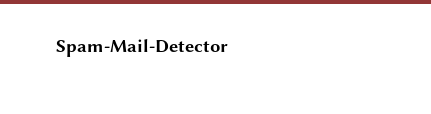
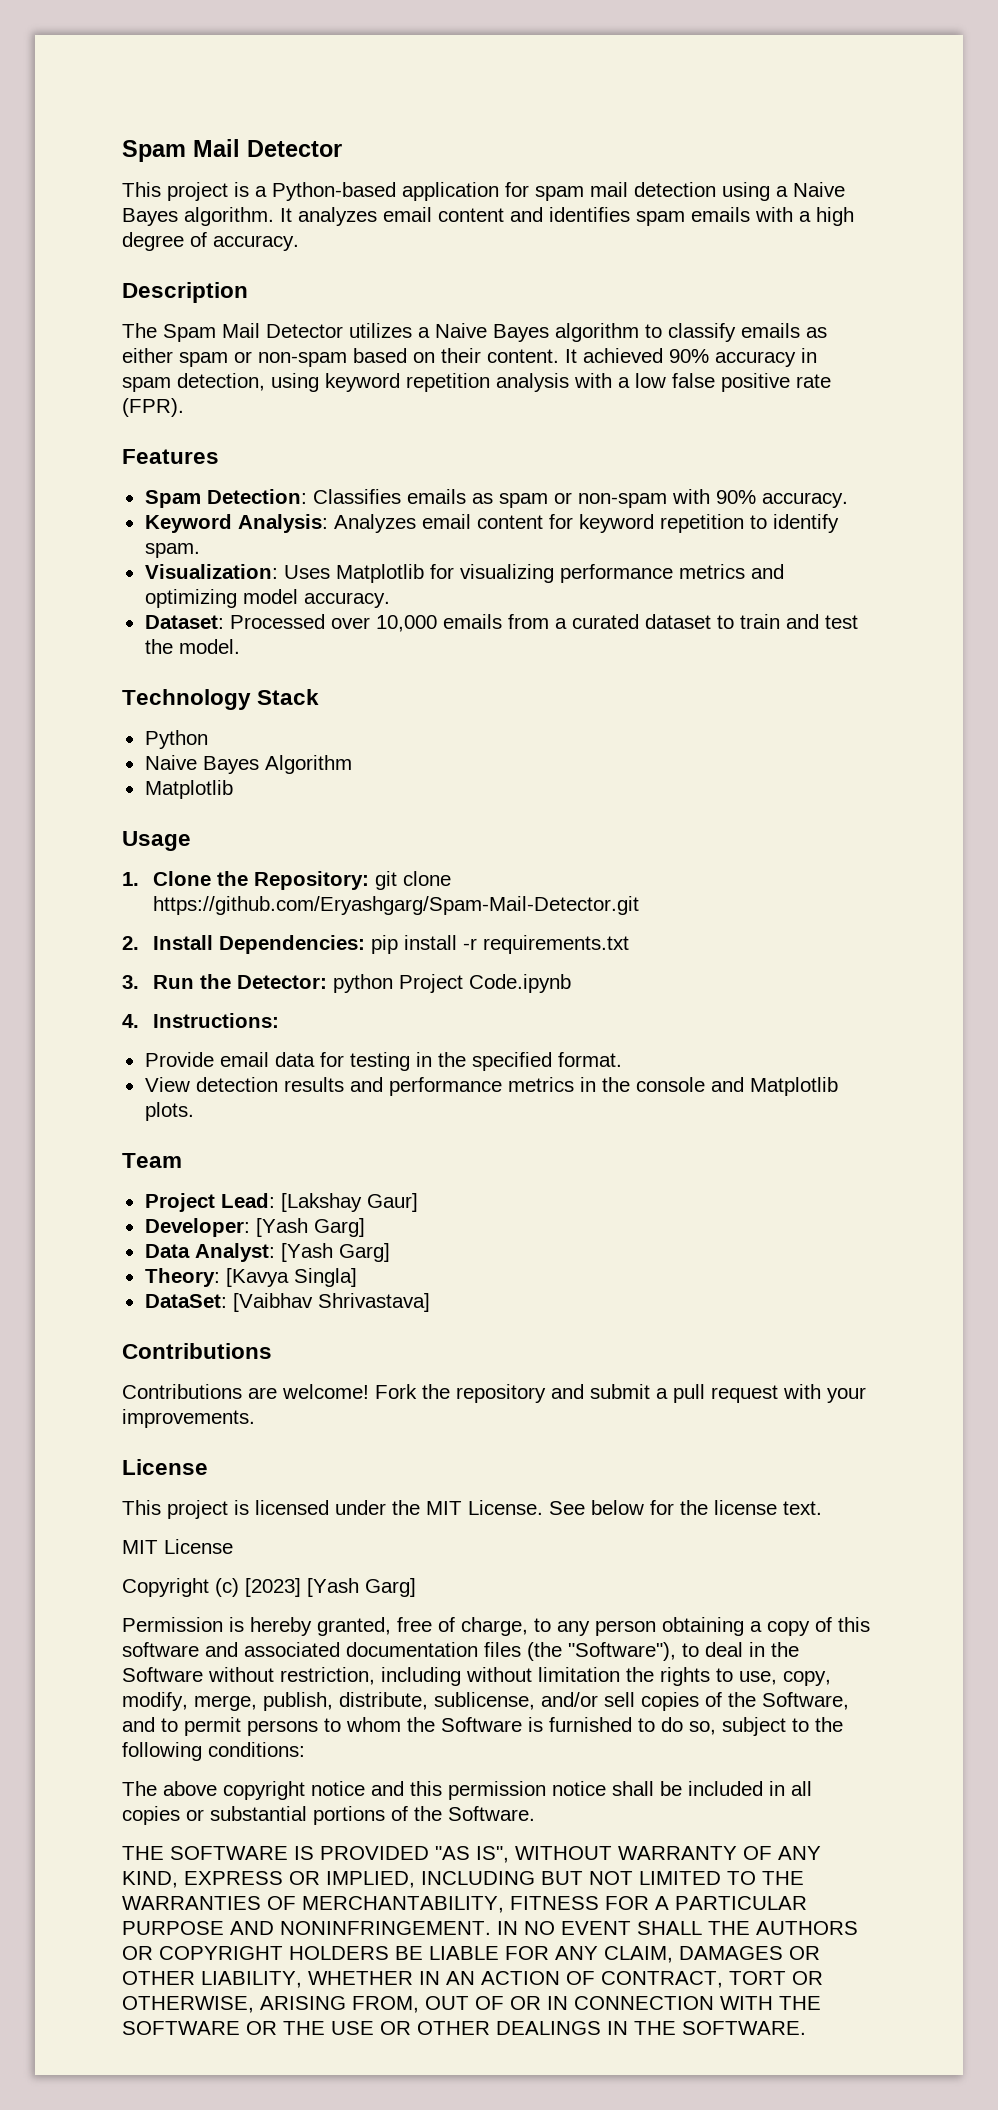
[56,39,228,57] Spam-Mail-Detector -> [122,139,342,162] [122,182,845,201] [122,207,854,226] [122,232,299,251] [122,282,248,303] [122,323,827,342] [122,348,817,367] [122,373,831,392] [122,398,184,417] [122,449,219,464] [144,489,848,508] [144,514,839,533] [144,543,200,558] [144,564,784,583] [144,589,390,608] [144,614,858,632] [144,639,240,654] [122,689,320,710] [144,730,208,749] [144,755,352,774] [144,780,233,799] [122,831,191,851] [122,871,452,890] [153,896,640,915] [122,935,630,954] [122,974,572,993] [122,1013,280,1028] [144,1052,622,1071] [144,1077,838,1096] [144,1102,194,1121] [122,1153,182,1168] [144,1193,418,1212] [144,1218,365,1237] [144,1243,390,1262] [144,1268,357,1287] [144,1293,430,1312] [122,1343,272,1359] [122,1384,866,1403] [122,1409,255,1428] [122,1459,208,1475] [122,1500,822,1519] [122,1539,233,1554] [122,1578,416,1597] [122,1617,870,1636] [122,1642,799,1661] [122,1667,831,1686] [122,1692,849,1711] [122,1717,843,1736] [122,1742,305,1761] [122,1781,812,1800] [122,1806,535,1825] [122,1846,821,1863] [122,1871,804,1888] [122,1896,807,1913] [122,1921,858,1935] [122,1946,820,1963] [122,1971,823,1988] [122,1996,821,2013] [122,2021,806,2035] Spam Mail Detector // This project is a Python-based application for spam mail detection using a Naive Bayes algorithm. It analyzes email content and identifies spam emails with a high degree of accuracy. // Description // The Spam Mail Detector utilizes a Naive Bayes algorithm to classify emails as either spam or non-spam based on their content. It achieved 90% accuracy in spam detection, using keyword repetition analysis with a low false positive rate (FPR). // Features // Spam Detection: Classifies emails as spam or non-spam with 90% accuracy. // Keyword Analysis: Analyzes email content for keyword repetition to identify spam. // Visualization: Uses Matplotlib for visualizing performance metrics and optimizing model accuracy. // Dataset: Processed over 10,000 emails from a curated dataset to train and test the model. // Technology Stack // Python // Naive Bayes Algorithm // Matplotlib // Usage // 1. Clone the Repository: git clone https://github.com/Eryashgarg/Spam-Mail-Detector.git // 2. Install Dependencies: pip install -r requirements.txt // 3. Run the Detector: python Project Code.ipynb // 4. Instructions: // Provide email data for testing in the specified format. // View detection results and performance metrics in the console and Matplotlib plots. // Team // Project Lead: [Lakshay Gaur] // Developer: [Yash Garg] // Data Analyst: [Yash Garg] // Theory: [Kavya Singla] // DataSet: [Vaibhav Shrivastava] // Contributions // Contributions are welcome! Fork the repository and submit a pull request with your improvements. // License // This project is licensed under the MIT License. See below for the license text. // MIT License // Copyright (c) [2023] [Yash Garg] // Permission is hereby granted, free of charge, to any person obtaining a copy of this software and associated documentation files (the "Software"), to deal in the Software without restriction, including without limitation the rights to use, copy, modify, merge, publish, distribute, sublicense, and/or sell copies of the Software, and to permit persons to whom the Software is furnished to do so, subject to the following conditions: // The above copyright notice and this permission notice shall be included in all copies or substantial portions of the Software. // THE SOFTWARE IS PROVIDED "AS IS", WITHOUT WARRANTY OF ANY KIND, EXPRESS OR IMPLIED, INCLUDING BUT NOT LIMITED TO THE WARRANTIES OF MERCHANTABILITY, FITNESS FOR A PARTICULAR PURPOSE AND NONINFRINGEMENT. IN NO EVENT SHALL THE AUTHORS OR COPYRIGHT HOLDERS BE LIABLE FOR ANY CLAIM, DAMAGES OR OTHER LIABILITY, WHETHER IN AN ACTION OF CONTRACT, TORT OR OTHERWISE, ARISING FROM, OUT OF OR IN CONNECTION WITH THE SOFTWARE OR THE USE OR OTHER DEALINGS IN THE SOFTWARE.

